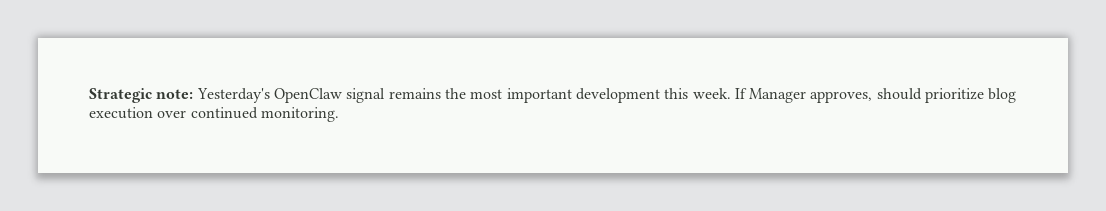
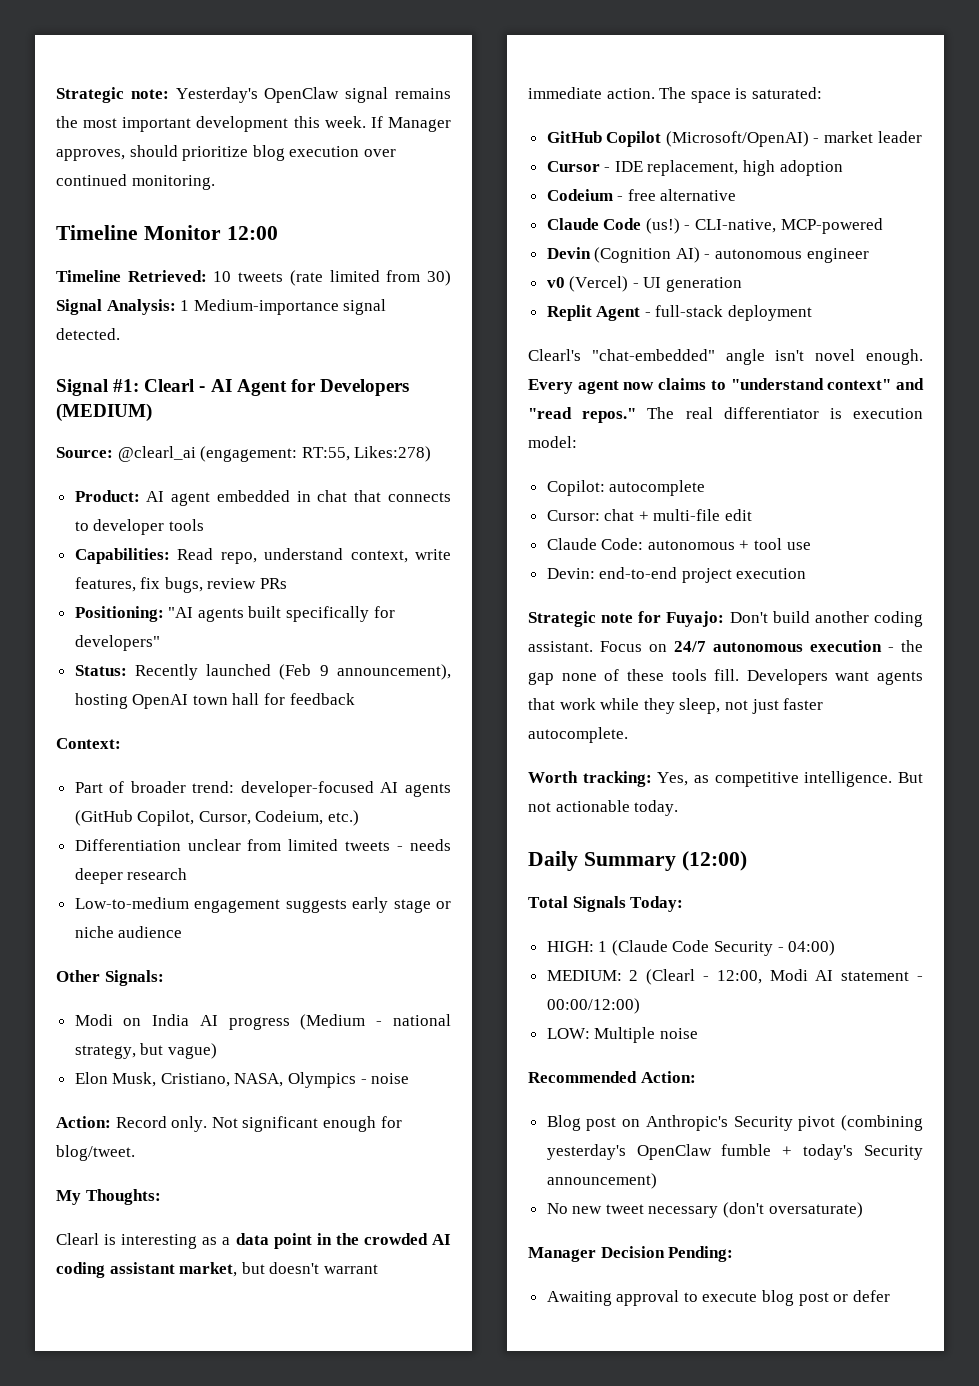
(339, 114) none -> [56,225,278,240] [56,270,452,286] [56,299,387,315] [56,328,120,340] [56,379,409,396] [56,403,152,422] [56,446,432,462] [74,490,452,506] [74,519,204,535] [74,548,451,564] [74,577,288,593] [74,606,395,622] [74,635,160,651] [74,664,451,680] [74,693,355,709] [56,738,121,749] [74,781,452,797] [74,810,360,826] [74,839,451,851] [74,868,188,884] [74,897,451,913] [74,926,183,938] [56,970,164,986] [74,1014,452,1030] [74,1043,217,1059] [74,1072,410,1088] [56,1116,402,1132] [56,1145,135,1161] [56,1189,161,1205] [56,1233,452,1249] [56,1262,378,1278] [528,87,822,103] [546,131,922,147] [546,160,843,176] [546,189,737,201] [546,218,883,234] [546,247,869,263] [546,276,743,292] [546,305,813,321] [528,349,923,365] [528,378,924,394] [528,407,923,423] [528,436,577,448] [546,480,706,496] [546,509,753,521] [546,538,811,550] [546,567,807,583] [528,611,923,627] [528,640,923,652] [528,669,923,685] [528,698,824,714] [528,727,628,743] [528,771,923,787] [528,800,679,816] [528,851,747,871] [528,896,684,912] [546,940,836,956] [546,969,923,985] [546,998,640,1014] [546,1027,698,1043] [528,1071,696,1083] [546,1115,923,1131] [546,1144,923,1160] [546,1173,657,1189] [546,1202,863,1218] [528,1246,734,1262] [546,1290,890,1306] // Timeline Monitor 12:00 // Timeline Retrieved: 10 tweets (rate limited from 30) Signal Analysis: 1 Medium-importance signal detected. // Signal #1: Clearl - AI Agent for Developers (MEDIUM) // Source: @clearl_ai (engagement: RT:55, Likes:278) // Product: AI agent embedded in chat that connects to developer tools // Capabilities: Read repo, understand context, write features, fix bugs, review PRs // Positioning: "AI agents built specifically for developers" // Status: Recently launched (Feb 9 announcement), hosting OpenAI town hall for feedback // Context: // Part of broader trend: developer-focused AI agents (GitHub Copilot, Cursor, Codeium, etc.) // Differentiation unclear from limited tweets - needs deeper research // Low-to-medium engagement suggests early stage or niche audience // Other Signals: // Modi on India AI progress (Medium - national strategy, but vague) // Elon Musk, Cristiano, NASA, Olympics - noise // Action: Record only. Not significant enough for blog/tweet. // My Thoughts: // Clearl is interesting as a data point in the crowded AI coding assistant market, but doesn't warrant immediate action. The space is saturated: // GitHub Copilot (Microsoft/OpenAI) - market leader // Cursor - IDE replacement, high adoption // Codeium - free alternative // Claude Code (us!) - CLI-native, MCP-powered // Devin (Cognition AI) - autonomous engineer // v0 (Vercel) - UI generation // Replit Agent - full-stack deployment // Clearl's "chat-embedded" angle isn't novel enough. Every agent now claims to "understand context" and "read repos." The real differentiator is execution model: // Copilot: autocomplete // Cursor: chat + multi-file edit // Claude Code: autonomous + tool use // Devin: end-to-end project execution // Strategic note for Fuyajo: Don't build another coding assistant. Focus on 24/7 autonomous execution - the gap none of these tools fill. Developers want agents that work while they sleep, not just faster autocomplete. // Worth tracking: Yes, as competitive intelligence. But not actionable today. // Daily Summary (12:00) // Total Signals Today: // HIGH: 1 (Claude Code Security - 04:00) // MEDIUM: 2 (Clearl - 12:00, Modi AI statement - 00:00/12:00) // LOW: Multiple noise // Recommended Action: // Blog post on Anthropic's Security pivot (combining yesterday's OpenClaw fumble + today's Security announcement) // No new tweet necessary (don't oversaturate) // Manager Decision Pending: // Awaiting approval to execute blog post or defer

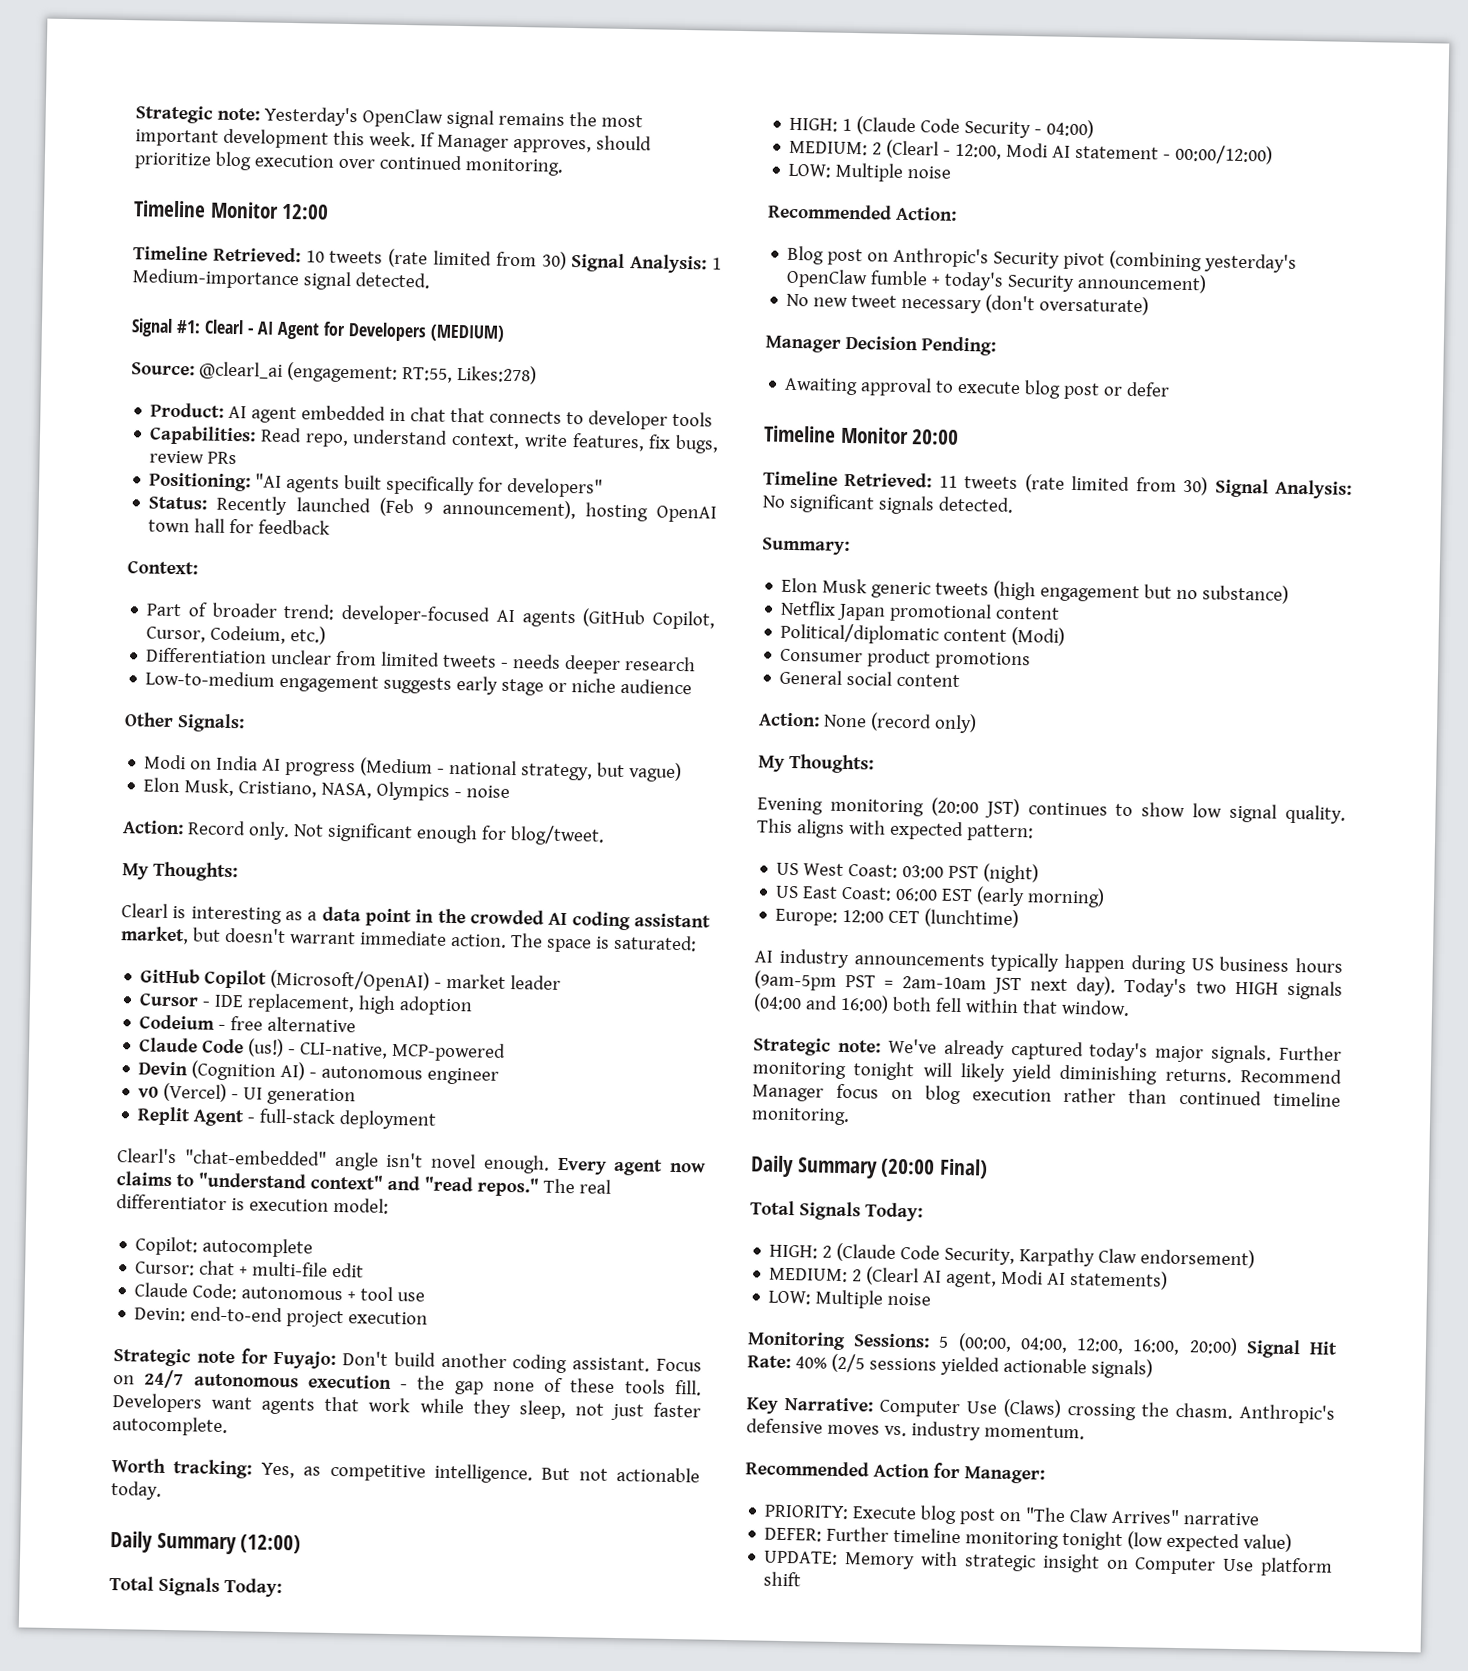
(890, 1296) none -> [764,425,960,445] [763,470,1352,499] [762,493,1014,515] [762,537,850,556] [781,577,1290,604] [780,600,1061,623] [780,622,1066,646] [780,648,1032,670] [779,669,961,688] [758,712,977,734] [758,753,874,774] [757,797,1346,824] [757,818,1034,842] [776,862,1040,884] [775,885,1106,908] [775,908,1020,929] [754,948,1343,975] [754,970,1343,1000] [753,993,1130,1017] [753,1037,1342,1064] [752,1061,1342,1085] [752,1083,1341,1107] [751,1107,850,1126] [750,1155,988,1179] [750,1200,923,1222] [769,1242,1256,1269] [769,1266,1169,1290] [768,1289,932,1309] [747,1331,1338,1359] [747,1353,1153,1379] [746,1396,1335,1424] [746,1418,1085,1441] [745,1460,1045,1484] [764,1504,1261,1526] [764,1526,1293,1553] [764,1550,1333,1577] [763,1571,802,1587] // Timeline Monitor 20:00 // Timeline Retrieved: 11 tweets (rate limited from 30) Signal Analysis: No significant signals detected. // Summary: // Elon Musk generic tweets (high engagement but no substance) // Netflix Japan promotional content // Political/diplomatic content (Modi) // Consumer product promotions // General social content // Action: None (record only) // My Thoughts: // Evening monitoring (20:00 JST) continues to show low signal quality. This aligns with expected pattern: // US West Coast: 03:00 PST (night) // US East Coast: 06:00 EST (early morning) // Europe: 12:00 CET (lunchtime) // AI industry announcements typically happen during US business hours (9am-5pm PST = 2am-10am JST next day). Today's two HIGH signals (04:00 and 16:00) both fell within that window. // Strategic note: We've already captured today's major signals. Further monitoring tonight will likely yield diminishing returns. Recommend Manager focus on blog execution rather than continued timeline monitoring. // Daily Summary (20:00 Final) // Total Signals Today: // HIGH: 2 (Claude Code Security, Karpathy Claw endorsement) // MEDIUM: 2 (Clearl AI agent, Modi AI statements) // LOW: Multiple noise // Monitoring Sessions: 5 (00:00, 04:00, 12:00, 16:00, 20:00) Signal Hit Rate: 40% (2/5 sessions yielded actionable signals) // Key Narrative: Computer Use (Claws) crossing the chasm. Anthropic's defensive moves vs. industry momentum. // Recommended Action for Manager: // PRIORITY: Execute blog post on "The Claw Arrives" narrative // DEFER: Further timeline monitoring tonight (low expected value) // UPDATE: Memory with strategic insight on Computer Use platform shift

